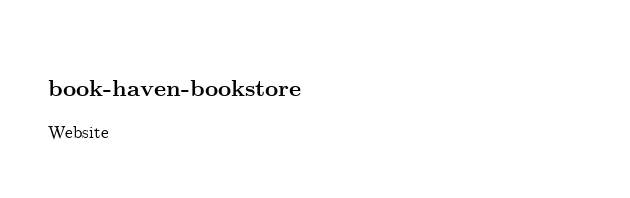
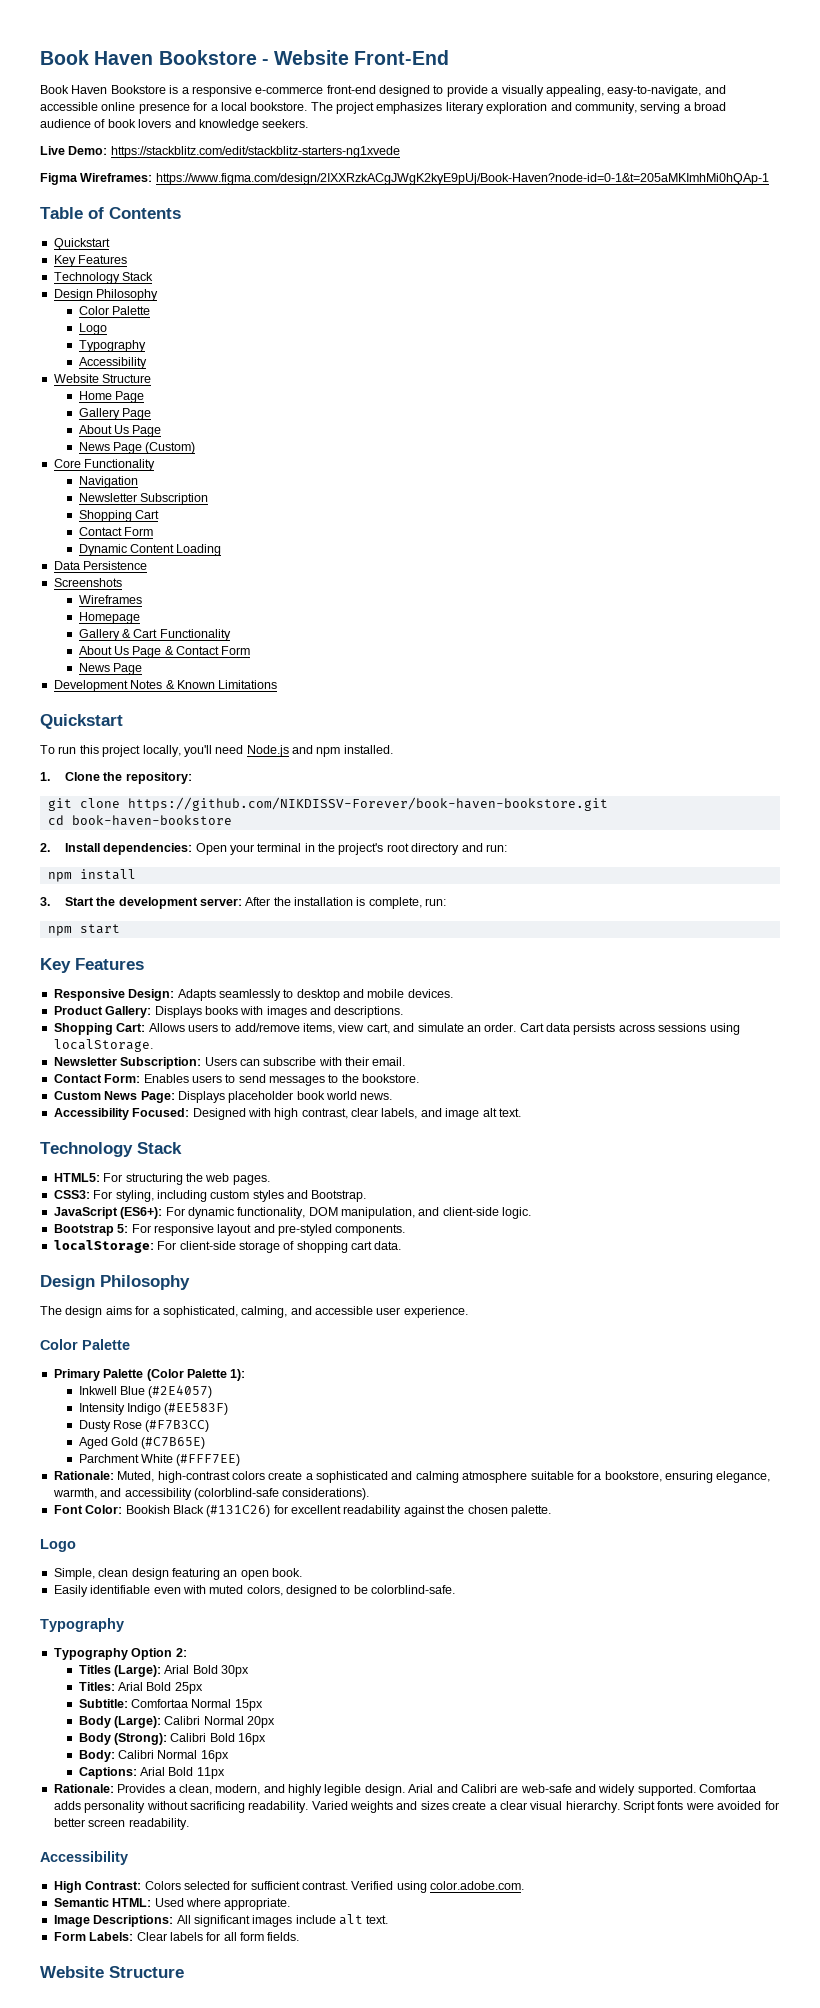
[48,80,301,96] [48,126,109,141] book-haven-bookstore // Website -> [40,50,450,65] [40,85,726,97] [40,102,726,114] [40,119,309,131] [40,146,400,158] [40,173,769,185] [40,207,181,219] [53,238,110,250] [53,255,128,267] [53,272,154,284] [53,289,159,301] [78,306,150,315] [78,323,107,335] [78,340,146,352] [78,357,147,369] [53,374,152,383] [78,391,144,403] [78,408,151,420] [78,425,162,437] [78,442,196,454] [53,459,156,471] [78,476,138,488] [78,493,208,505] [78,510,159,522] [78,527,153,536] [78,544,222,556] [53,561,148,570] [53,578,122,587] [78,595,142,604] [78,612,140,624] [78,629,231,641] [78,646,251,658] [78,663,142,675] [53,680,278,692] [40,714,123,729] [40,745,393,757] [40,772,192,784] [47,797,608,811] [47,815,232,826] [40,843,507,855] [47,869,136,882] [40,897,447,909] [47,924,120,936] [40,958,144,973] [53,989,453,1001] [53,1006,404,1018] [53,1023,740,1035] [53,1039,153,1052] [53,1057,406,1069] [53,1074,420,1086] [53,1091,393,1103] [53,1108,521,1120] [40,1142,182,1157] [53,1173,270,1185] [53,1190,367,1202] [53,1207,532,1219] [53,1224,406,1236] [53,1240,402,1253] [40,1275,190,1290] [40,1306,468,1318] [40,1339,130,1350] [53,1369,246,1381] [78,1385,213,1398] [78,1403,229,1415] [78,1420,210,1432] [78,1437,206,1449] [78,1454,241,1466] [53,1471,771,1483] [52,1488,370,1500] [53,1505,551,1517] [40,1539,76,1552] [53,1568,302,1580] [53,1585,456,1597] [40,1618,124,1632] [53,1648,187,1660] [78,1665,250,1677] [78,1682,203,1694] [78,1699,263,1711] [78,1716,276,1728] [78,1733,267,1745] [78,1750,229,1762] [78,1767,225,1779] [53,1784,757,1796] [53,1801,779,1813] [53,1818,189,1830] [40,1851,128,1865] [53,1881,525,1893] [53,1898,291,1910] [53,1914,389,1927] [53,1932,300,1941] [40,1966,184,1978] Book Haven Bookstore - Website Front-End // Book Haven Bookstore is a responsive e-commerce front-end designed to provide a visually appealing, easy-to-navigate, and accessible online presence for a local bookstore. The project emphasizes literary exploration and community, serving a broad audience of book lovers and knowledge seekers. // Live Demo: https://stackblitz.com/edit/stackblitz-starters-ng1xvede // Figma Wireframes: https://www.figma.com/design/2IXXRzkACgJWgK2kyE9pUj/Book-Haven?node-id=0-1&t=205aMKImhMi0hQAp-1 // Table of Contents // Quickstart // Key Features // Technology Stack // Design Philosophy // Color Palette // Logo // Typography // Accessibility // Website Structure // Home Page // Gallery Page // About Us Page // News Page (Custom) // Core Functionality // Navigation // Newsletter Subscription // Shopping Cart // Contact Form // Dynamic Content Loading // Data Persistence // Screenshots // Wireframes // Homepage // Gallery & Cart Functionality // About Us Page & Contact Form // News Page // Development Notes & Known Limitations // Quickstart // To run this project locally, you'll need Node.js and npm installed. // 1. Clone the repository: // git clone https://github.com/NIKDISSV-Forever/book-haven-bookstore.git // cd book-haven-bookstore // 2. Install dependencies: Open your terminal in the project's root directory and run: // npm install // 3. Start the development server: After the installation is complete, run: // npm start // Key Features // Responsive Design: Adapts seamlessly to desktop and mobile devices. // Product Gallery: Displays books with images and descriptions. // Shopping Cart: Allows users to add/remove items, view cart, and simulate an order. Cart data persists across sessions using localStorage. // Newsletter Subscription: Users can subscribe with their email. // Contact Form: Enables users to send messages to the bookstore. // Custom News Page: Displays placeholder book world news. // Accessibility Focused: Designed with high contrast, clear labels, and image alt text. // Technology Stack // HTML5: For structuring the web pages. // CSS3: For styling, including custom styles and Bootstrap. // JavaScript (ES6+): For dynamic functionality, DOM manipulation, and client-side logic. // Bootstrap 5: For responsive layout and pre-styled components. // localStorage: For client-side storage of shopping cart data. // Design Philosophy // The design aims for a sophisticated, calming, and accessible user experience. // Color Palette // Primary Palette (Color Palette 1): // Inkwell Blue (#2E4057) // Intensity Indigo (#EE583F) // Dusty Rose (#F7B3CC) // Aged Gold (#C7B65E) // Parchment White (#FFF7EE) // Rationale: Muted, high-contrast colors create a sophisticated and calming atmosphere suitable for a bookstore, ensuring elegance, warmth, and accessibility (colorblind-safe considerations). // Font Color: Bookish Black (#131C26) for excellent readability against the chosen palette. // Logo // Simple, clean design featuring an open book. // Easily identifiable even with muted colors, designed to be colorblind-safe. // Typography // Typography Option 2: // Titles (Large): Arial Bold 30px // Titles: Arial Bold 25px // Subtitle: Comfortaa Normal 15px // Body (Large): Calibri Normal 20px // Body (Strong): Calibri Bold 16px // Body: Calibri Normal 16px // Captions: Arial Bold 11px // Rationale: Provides a clean, modern, and highly legible design. Arial and Calibri are web-safe and widely supported. Comfortaa adds personality without sacrificing readability. Varied weights and sizes create a clear visual hierarchy. Script fonts were avoided for better screen readability. // Accessibility // High Contrast: Colors selected for sufficient contrast. Verified using color.adobe.com. // Semantic HTML: Used where appropriate. // Image Descriptions: All significant images include alt text. // Form Labels: Clear labels for all form fields. // Website Structure

